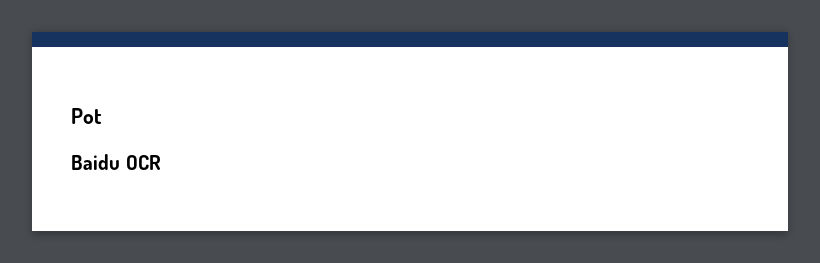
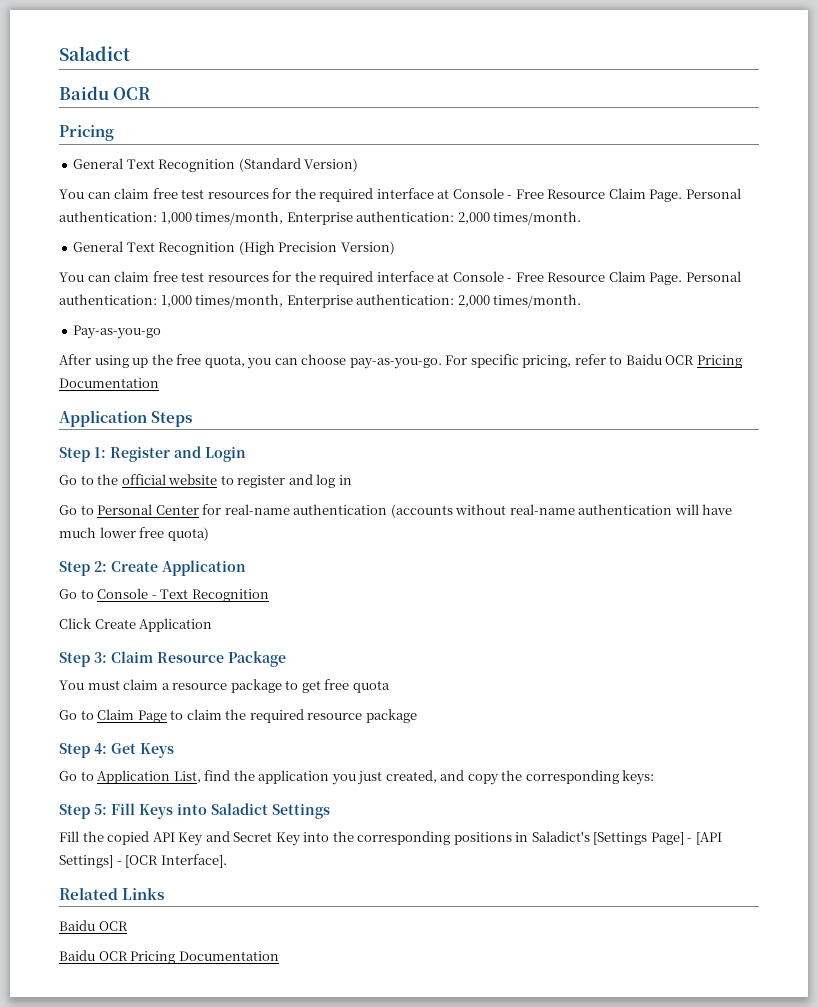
[71,108,102,124] [71,154,161,170] Pot // Baidu OCR -> [59,46,130,61] [59,86,152,100] [59,125,114,141] [73,158,359,172] [59,188,741,202] [59,211,582,225] [73,241,395,255] [59,271,741,285] [59,294,582,308] [73,325,162,339] [59,354,742,369] [59,378,159,388] [59,410,193,427] [59,446,246,462] [59,474,352,488] [59,504,733,518] [59,527,209,541] [59,560,246,576] [59,588,269,602] [59,618,213,632] [59,651,286,667] [59,679,390,693] [59,709,417,723] [59,743,174,758] [59,770,655,785] [59,803,330,819] [59,831,722,846] [59,854,227,868] [59,887,165,900] [59,920,128,931] [59,950,279,964] Saladict // Baidu OCR // Pricing // General Text Recognition (Standard Version) // You can claim free test resources for the required interface at Console - Free Resource Claim Page. Personal authentication: 1,000 times/month, Enterprise authentication: 2,000 times/month. // General Text Recognition (High Precision Version) // You can claim free test resources for the required interface at Console - Free Resource Claim Page. Personal authentication: 1,000 times/month, Enterprise authentication: 2,000 times/month. // Pay-as-you-go // After using up the free quota, you can choose pay-as-you-go. For specific pricing, refer to Baidu OCR Pricing Documentation // Application Steps // Step 1: Register and Login // Go to the official website to register and log in // Go to Personal Center for real-name authentication (accounts without real-name authentication will have much lower free quota) // Step 2: Create Application // Go to Console - Text Recognition // Click Create Application // Step 3: Claim Resource Package // You must claim a resource package to get free quota // Go to Claim Page to claim the required resource package // Step 4: Get Keys // Go to Application List, find the application you just created, and copy the corresponding keys: // Step 5: Fill Keys into Saladict Settings // Fill the copied API Key and Secret Key into the corresponding positions in Saladict's [Settings Page] - [API Settings] - [OCR Interface]. // Related Links // Baidu OCR // Baidu OCR Pricing Documentation

